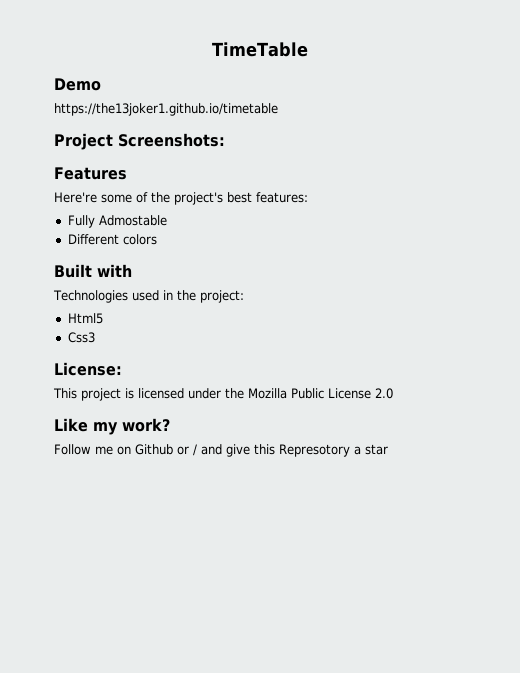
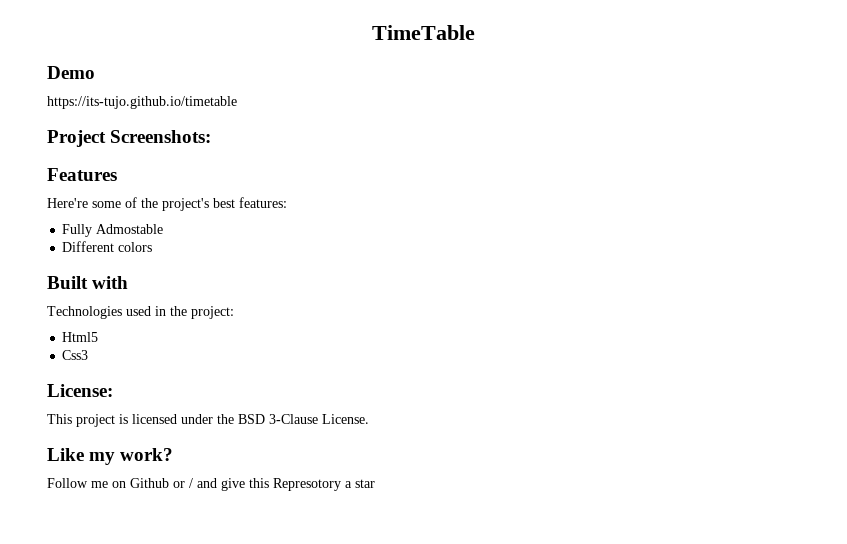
[54,103,278,116] https://the13joker1.github.io/timetable -> [47,96,237,109] https://its-tujo.github.io/timetable
[248,388,393,399] Mozilla Public License 2.0 -> [238,414,369,424] BSD 3-Clause License.

